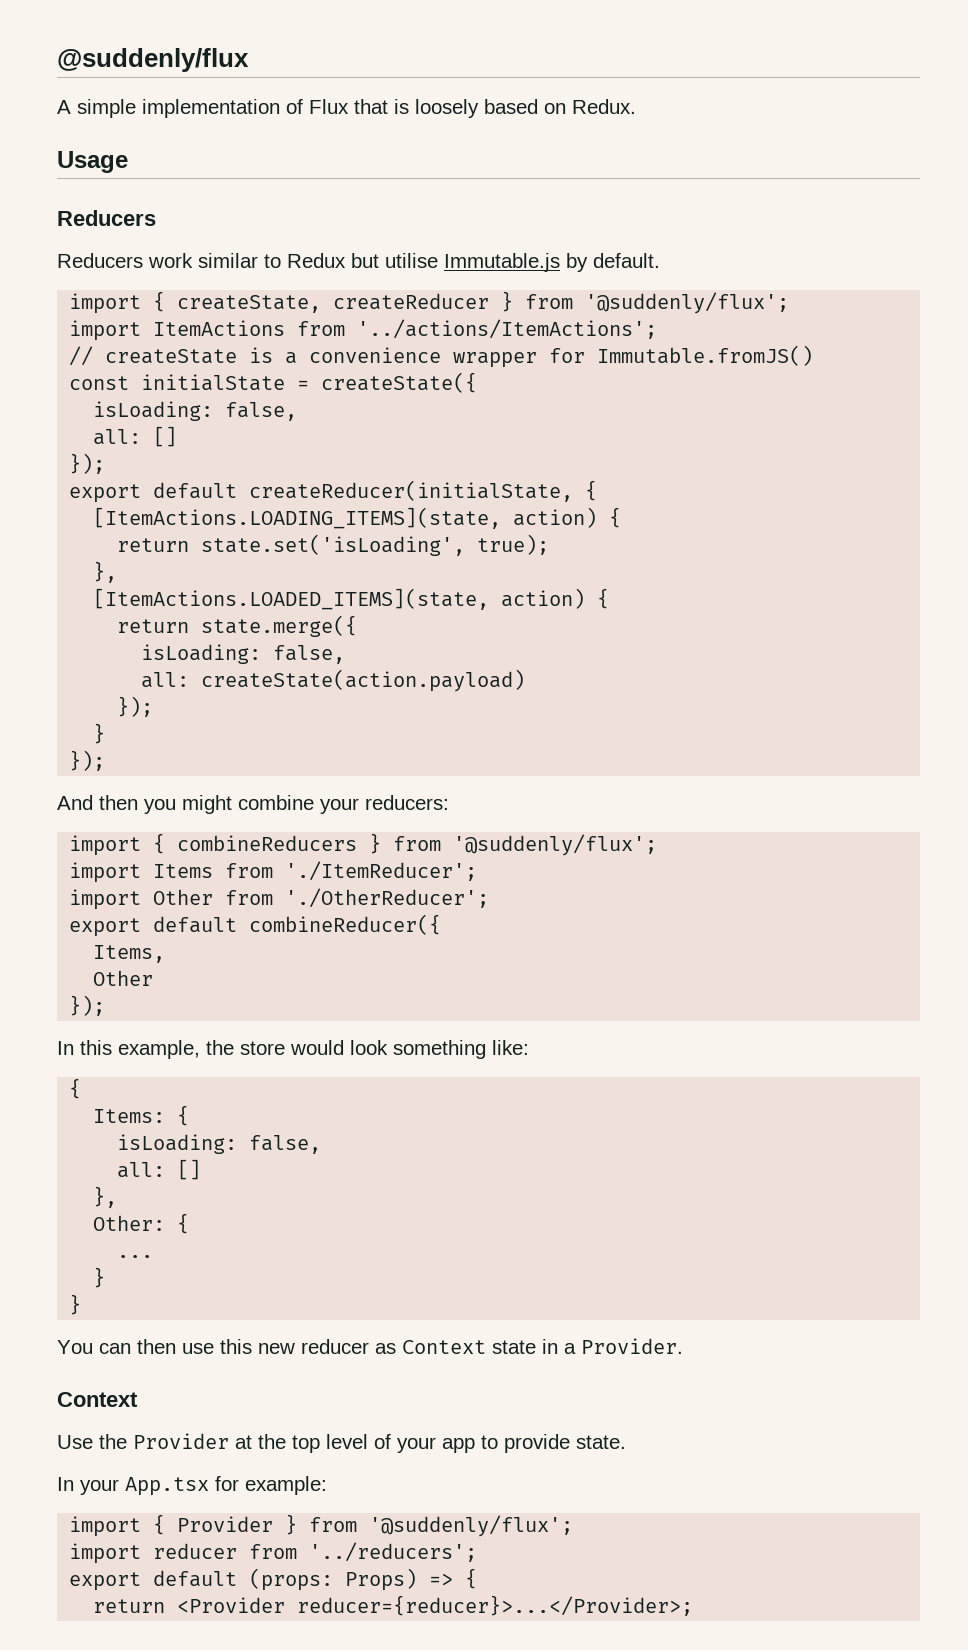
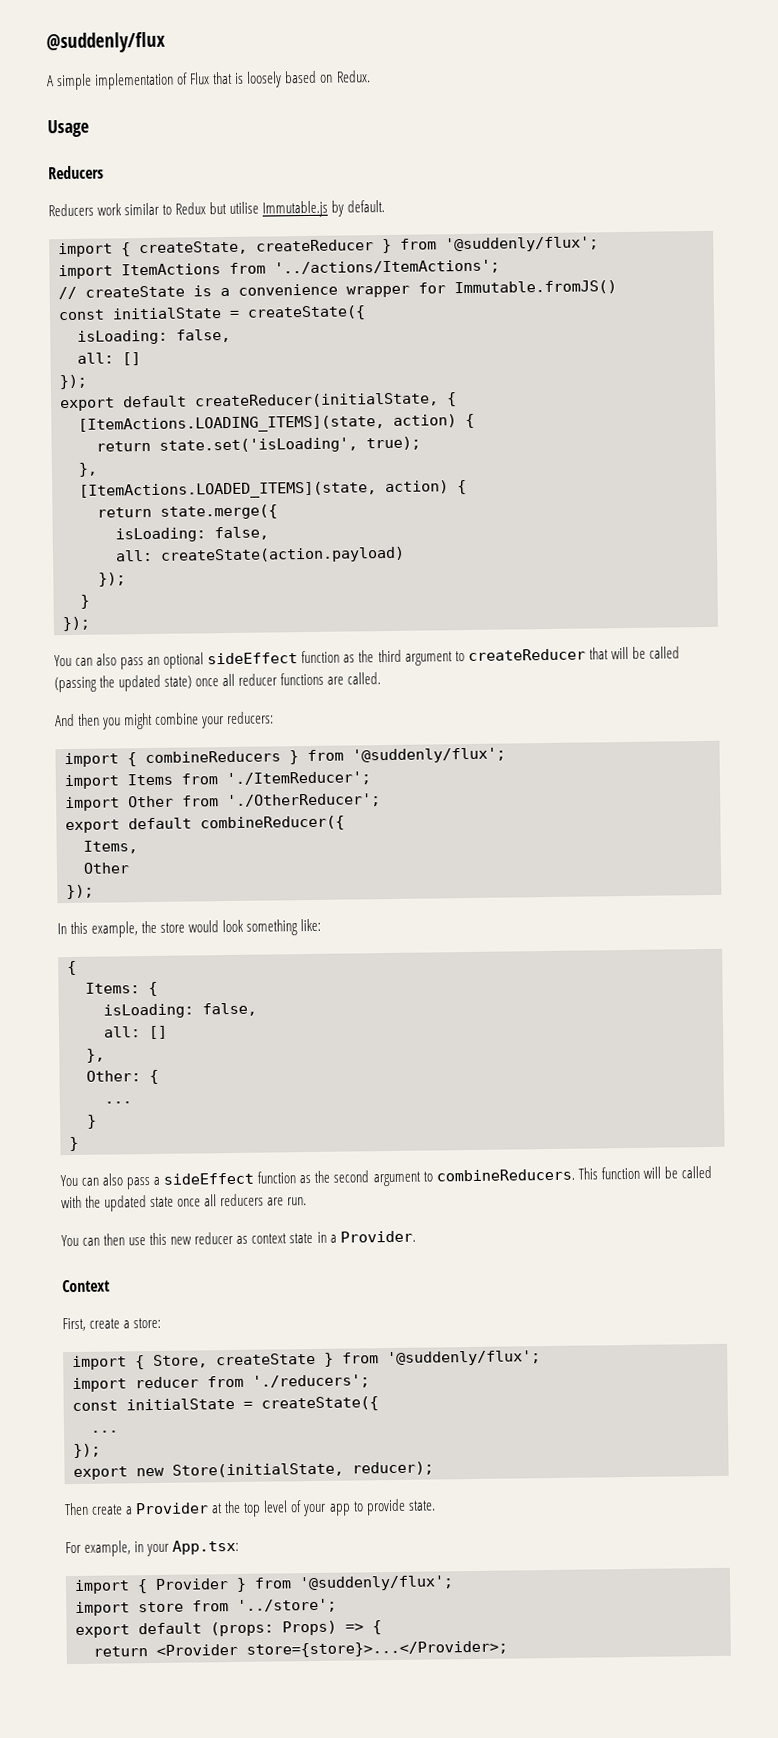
(106, 760) none -> [54,646,680,670] [54,672,382,693] // You can also pass an optional sideEffect function as the third argument to createReducer that will be called (passing the updated state) once all reducer functions are called.
(82, 1304) none -> [60,1165,712,1190] [61,1193,308,1212] // You can also pass a sideEffect function as the second argument to combineReducers. This function will be called with the updated state once all reducers are run.
[402,1340,486,1354] Context -> [251,1233,288,1244] context
[57,1434,127,1449] Use the -> [62,1317,162,1332] [72,1350,541,1371] [72,1374,370,1393] [72,1396,379,1412] [91,1430,119,1433] [73,1443,101,1459] [73,1461,434,1481] [64,1502,134,1516] First, create a store: // import { Store, createState } from '@suddenly/flux'; // import reducer from './reducers'; // const initialState = createState({ // ... // }); // export new Store(initialState, reducer); // Then create a
[57,1476,327,1496] In your App.tsx for example: -> [65,1539,240,1557] For example, in your App.tsx:
[153,1542,478,1562] reducer from '../reducers'; -> [138,1598,337,1613] store from '../store';
[297,1595,694,1616] reducer={reducer}>...</Provider>; -> [246,1640,508,1658] store={store}>...</Provider>;

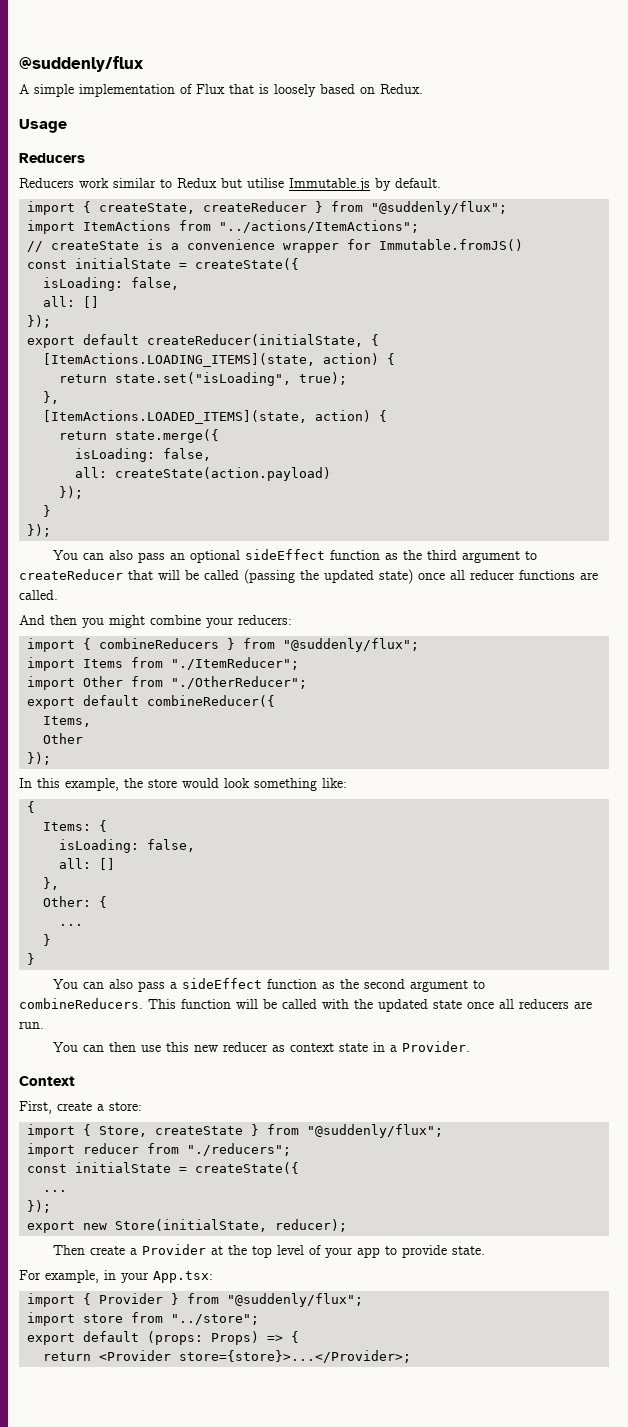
[445,236,599,253] '@suddenly/flux'; -> [371,201,508,215] "@suddenly/flux";
[274,259,500,276] '../actions/ItemActions'; -> [219,220,420,233] "../actions/ItemActions";
[159,437,358,454] state.set('isLoading', -> [115,372,292,386] state.set("isLoading",
[352,747,506,764] '@suddenly/flux'; -> [283,638,420,652] "@suddenly/flux";
[226,771,371,787] './ItemReducer'; -> [171,657,300,670] "./ItemReducer";
[227,793,381,809] './OtherReducer'; -> [171,676,308,689] "./OtherReducer";
[387,1350,541,1367] '@suddenly/flux'; -> [307,1124,444,1138] "@suddenly/flux";
[252,1374,370,1389] './reducers'; -> [187,1143,292,1156] "./reducers";
[299,1575,454,1592] '@suddenly/flux'; -> [227,1293,364,1307] "@suddenly/flux";
[237,1598,337,1613] '../store'; -> [171,1314,260,1325] "../store";

